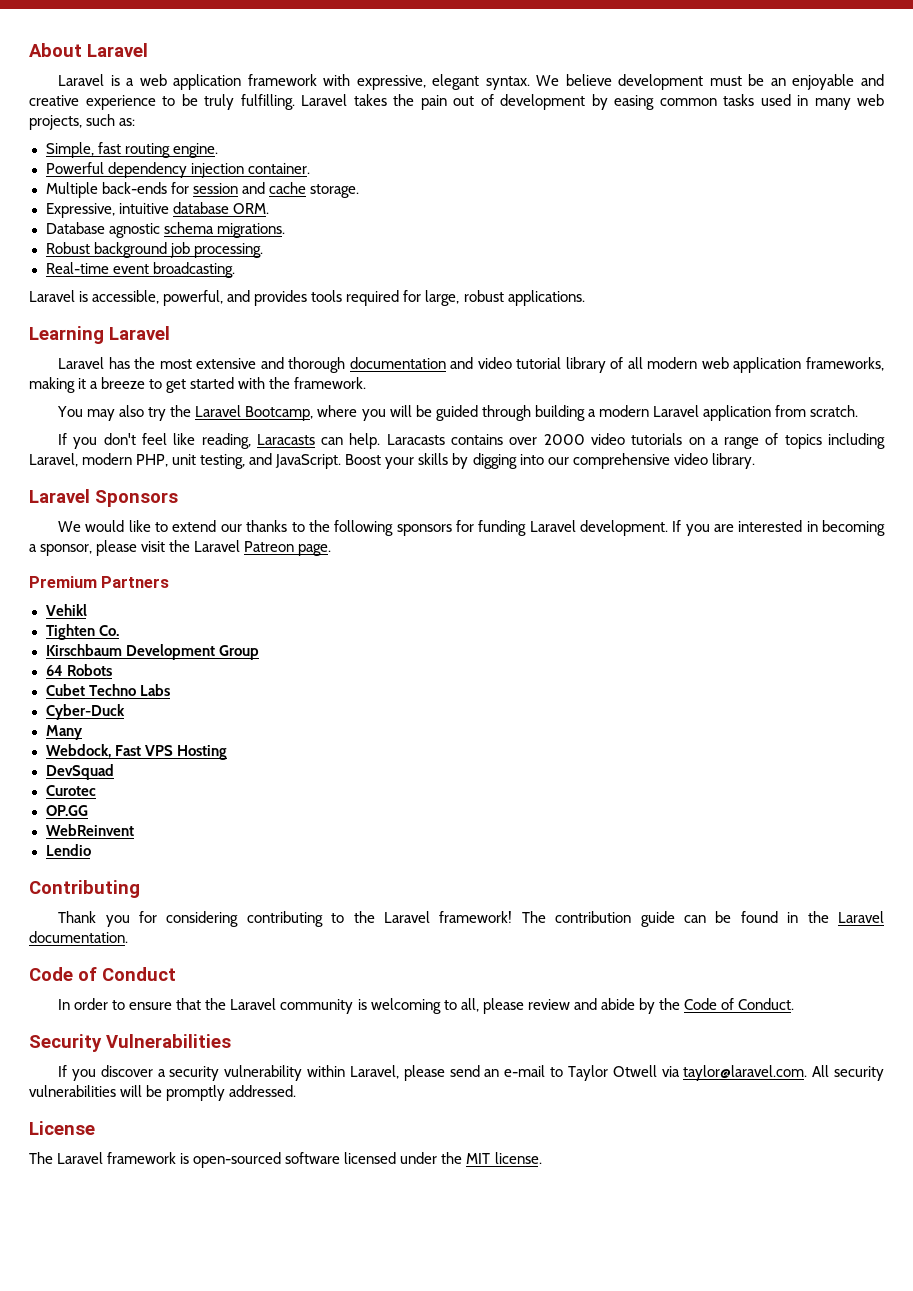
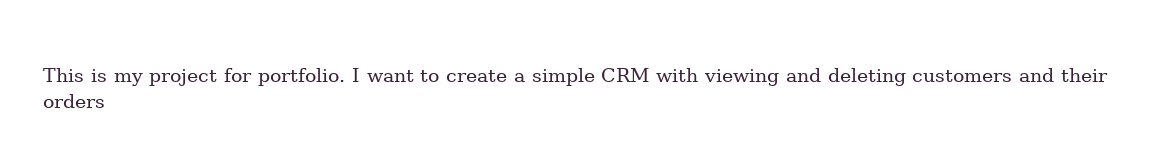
[29,43,148,57] [58,74,885,90] [29,94,884,110] [29,114,136,130] [45,142,218,158] [45,162,310,178] [45,182,359,198] [45,202,269,218] [45,222,285,238] [45,242,263,258] [45,262,235,278] [29,290,585,306] [29,326,170,344] [58,357,885,373] [29,377,367,393] [57,405,859,421] [58,433,886,449] [29,453,755,469] [29,489,178,507] [58,520,885,536] [29,540,332,556] [29,576,170,588] [45,604,87,616] [45,624,119,640] [45,644,259,660] [45,664,112,676] [45,684,170,696] [45,704,125,720] [45,725,83,740] [45,744,227,760] [45,764,114,780] [45,785,96,796] [45,805,89,816] [45,824,134,836] [45,844,91,856] [29,880,140,898] [58,911,885,927] [29,931,128,943] [29,967,176,981] [58,998,795,1014] [29,1034,231,1052] [58,1065,884,1081] [29,1085,297,1101] [29,1121,95,1135] [29,1152,542,1168] About Laravel // Laravel is a web application framework with expressive, elegant syntax. We believe development must be an enjoyable and creative experience to be truly fulfilling. Laravel takes the pain out of development by easing common tasks used in many web projects, such as: // Simple, fast routing engine. // Powerful dependency injection container. // Multiple back-ends for session and cache storage. // Expressive, intuitive database ORM. // Database agnostic schema migrations. // Robust background job processing. // Real-time event broadcasting. // Laravel is accessible, powerful, and provides tools required for large, robust applications. // Learning Laravel // Laravel has the most extensive and thorough documentation and video tutorial library of all modern web application frameworks, making it a breeze to get started with the framework. // You may also try the Laravel Bootcamp, where you will be guided through building a modern Laravel application from scratch. // If you don't feel like reading, Laracasts can help. Laracasts contains over 2000 video tutorials on a range of topics including Laravel, modern PHP, unit testing, and JavaScript. Boost your skills by digging into our comprehensive video library. // Laravel Sponsors // We would like to extend our thanks to the following sponsors for funding Laravel development. If you are interested in becoming a sponsor, please visit the Laravel Patreon page. // Premium Partners // Vehikl // Tighten Co. // Kirschbaum Development Group // 64 Robots // Cubet Techno Labs // Cyber-Duck // Many // Webdock, Fast VPS Hosting // DevSquad // Curotec // OP.GG // WebReinvent // Lendio // Contributing // Thank you for considering contributing to the Laravel framework! The contribution guide can be found in the Laravel documentation. // Code of Conduct // In order to ensure that the Laravel community is welcoming to all, please review and abide by the Code of Conduct. // Security Vulnerabilities // If you discover a security vulnerability within Laravel, please send an e-mail to Taylor Otwell via taylor@laravel.com. All security vulnerabilities will be promptly addressed. // License // The Laravel framework is open-sourced software licensed under the MIT license. -> [43,68,1108,86] [43,94,105,108] This is my project for portfolio. I want to create a simple CRM with viewing and deleting customers and their orders

